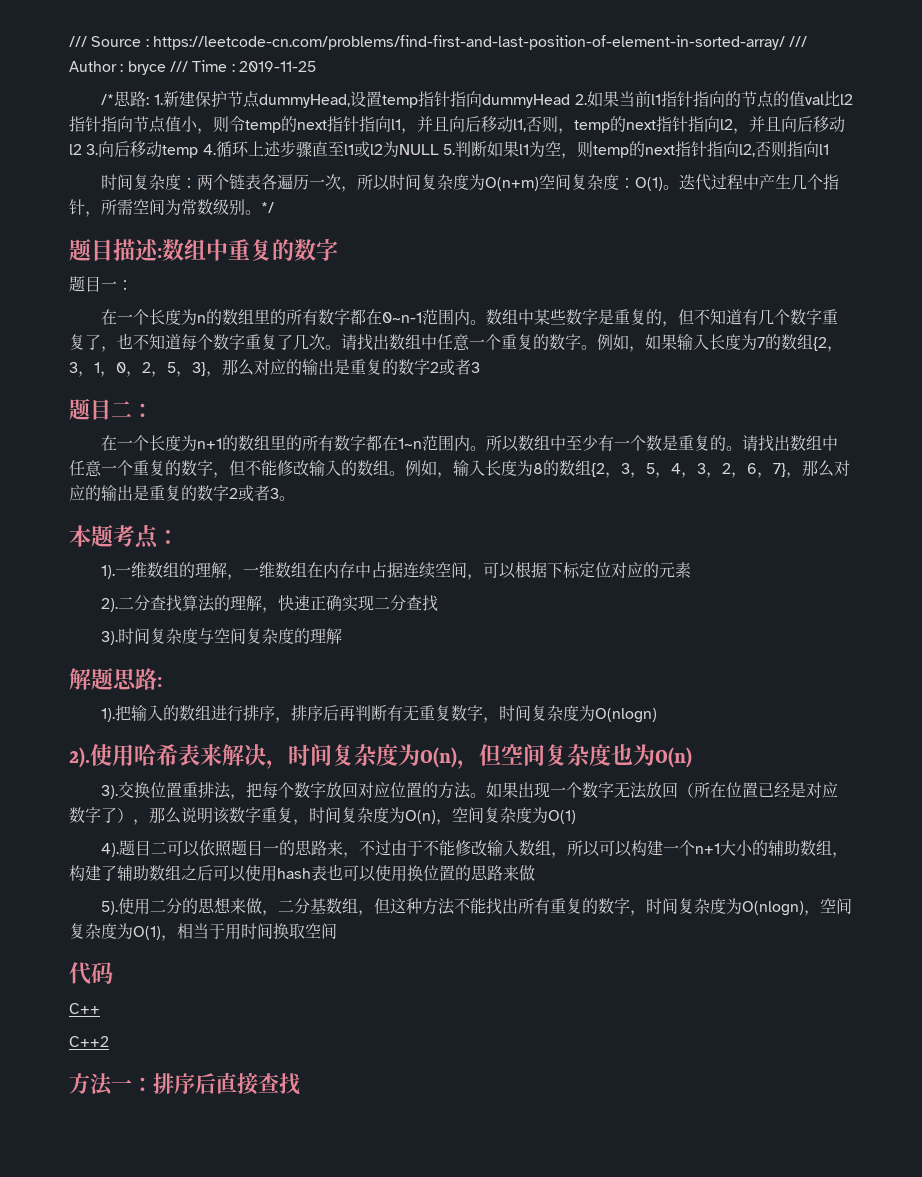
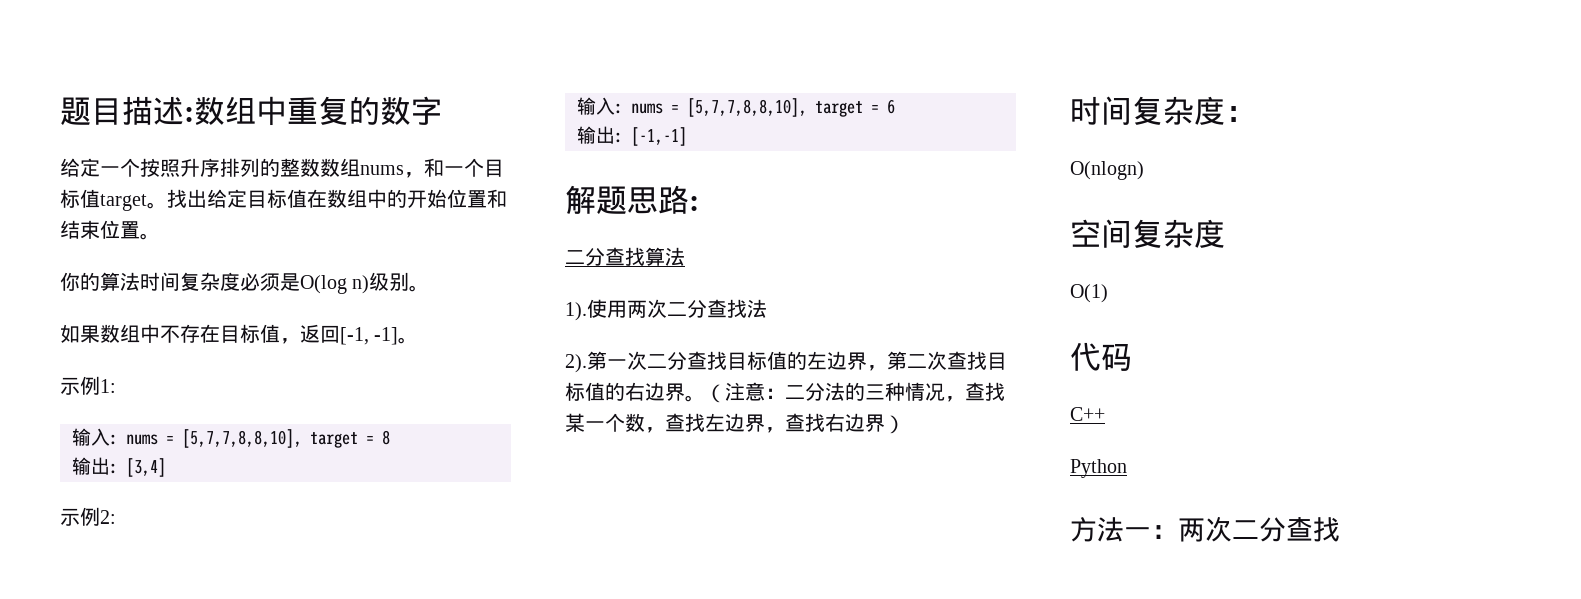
[69,35,808,50] [69,60,316,75] [100,91,853,108] [69,116,845,134] [69,141,829,159] [100,174,839,192] [69,199,274,217] /// Source : https://leetcode-cn.com/problems/find-first-and-last-position-of-element-in-sorted-array/ /// Author : bryce /// Time : 2019-11-25 // /*思路: 1.新建保护节点dummyHead,设置temp指针指向dummyHead 2.如果当前l1指针指向的节点的值val比l2指针指向节点值小，则令temp的next指针指向l1，并且向后移动l1,否则，temp的next指针指向l2，并且向后移动l2 3.向后移动temp 4.循环上述步骤直至l1或l2为NULL 5.判断如果l1为空，则temp的next指针指向l2,否则指向l1 // 时间复杂度：两个链表各遍历一次，所以时间复杂度为O(n+m)空间复杂度：O(1)。迭代过程中产生几个指针，所需空间为常数级别。*/ // -> (60, 111) none
[69,276,133,292] [100,309,838,327] [69,333,843,352] [69,359,480,377] [69,398,153,420] [100,435,838,452] [69,460,850,478] [69,485,295,502] [69,524,179,549] [100,561,691,580] [100,595,438,613] [100,628,342,645] [69,667,162,690] [100,705,595,723] 题目一： // 在一个长度为n的数组里的所有数字都在0~n-1范围内。数组中某些数字是重复的，但不知道有几个数字重复了，也不知道每个数字重复了几次。请找出数组中任意一个重复的数字。例如，如果输入长度为7的数组{2，3，1，0，2，5，3}，那么对应的输出是重复的数字2或者3 // 题目二： // 在一个长度为n+1的数组里的所有数字都在1~n范围内。所以数组中至少有一个数是重复的。请找出数组中任意一个重复的数字，但不能修改输入的数组。例如，输入长度为8的数组{2，3，5，4，3，2，6，7}，那么对应的输出是重复的数字2或者3。 // 本题考点： // 1).一维数组的理解，一维数组在内存中占据连续空间，可以根据下标定位对应的元素 // 2).二分查找算法的理解，快速正确实现二分查找 // 3).时间复杂度与空间复杂度的理解 // 解题思路: // 1).把输入的数组进行排序，排序后再判断有无重复数字，时间复杂度为 -> [60,158,504,178] [60,189,507,211] [60,220,160,240] [60,272,430,294] [60,324,419,345] [60,376,116,395] [72,428,390,448] [72,457,166,477] [60,507,116,526] [577,97,895,117] [577,126,687,146] [565,185,699,215] [565,247,685,266] [565,299,767,321] [565,351,1007,373] [565,382,1005,403] [565,413,905,434] [1070,96,1256,125] 给定一个按照升序排列的整数数组nums，和一个目标值target。找出给定目标值在数组中的开始位置和结束位置。 // 你的算法时间复杂度必须是O(log n)级别。 // 如果数组中不存在目标值，返回[-1, -1]。 // 示例1: // 输入: nums = [5,7,7,8,8,10], target = 8 // 输出: [3,4] // 示例2: // 输入: nums = [5,7,7,8,8,10], target = 6 // 输出: [-1,-1] // 解题思路: // 二分查找算法 // 1).使用两次二分查找法 // 2).第一次二分查找目标值的左边界，第二次查找目标值的右边界。（注意：二分法的三种情况，查找某一个数，查找左边界，查找右边界） // 时间复杂度： //
[69,744,692,769] [100,781,838,800] [69,807,576,825] [100,840,848,858] [69,864,535,882] [100,897,852,916] [69,923,337,941] 2).使用哈希表来解决，时间复杂度为O(n)，但空间复杂度也为O(n) // 3).交换位置重排法，把每个数字放回对应位置的方法。如果出现一个数字无法放回（所在位置已经是对应数字了），那么说明该数字重复，时间复杂度为O(n)，空间复杂度为O(1) // 4).题目二可以依照题目一的思路来，不过由于不能修改输入数组，所以可以构建一个n+1大小的辅助数组，构建了辅助数组之后可以使用hash表也可以使用换位置的思路来做 // 5).使用二分的思想来做，二分基数组，但这种方法不能找出所有重复的数字，时间复杂度为O(nlogn)，空间复杂度为O(1)，相当于用时间换取空间 -> [1070,219,1225,248] [1070,284,1108,303] 空间复杂度 // O(1)
[69,1036,109,1047] C++2 -> [1070,459,1127,478] Python
[153,1072,258,1095] 排序后直接 -> [1178,516,1286,542] 两次二分

